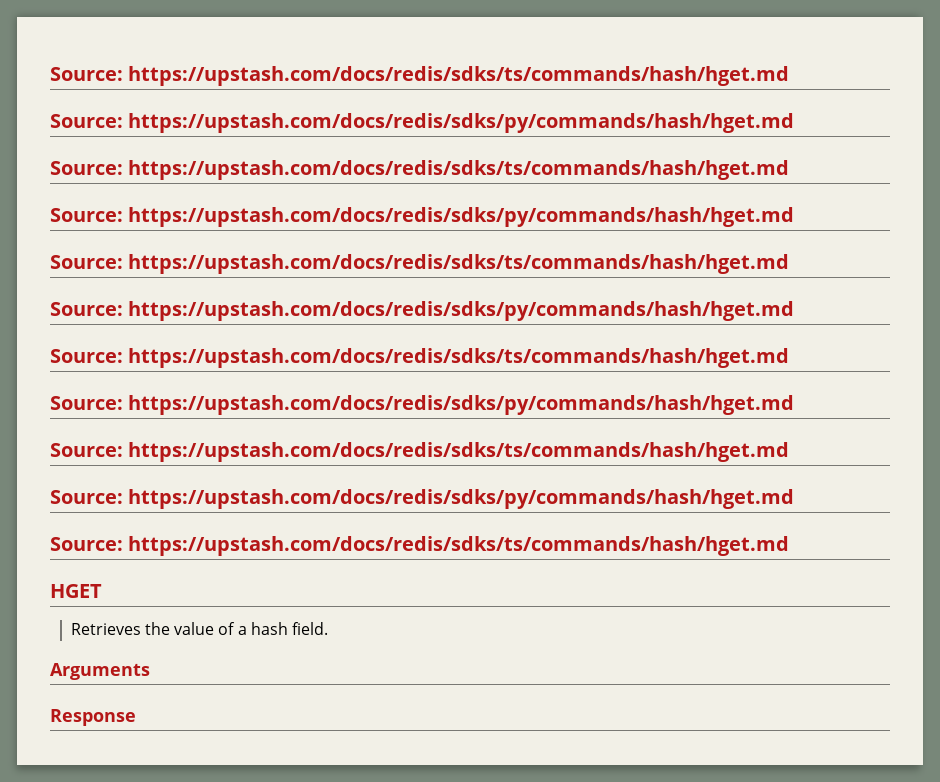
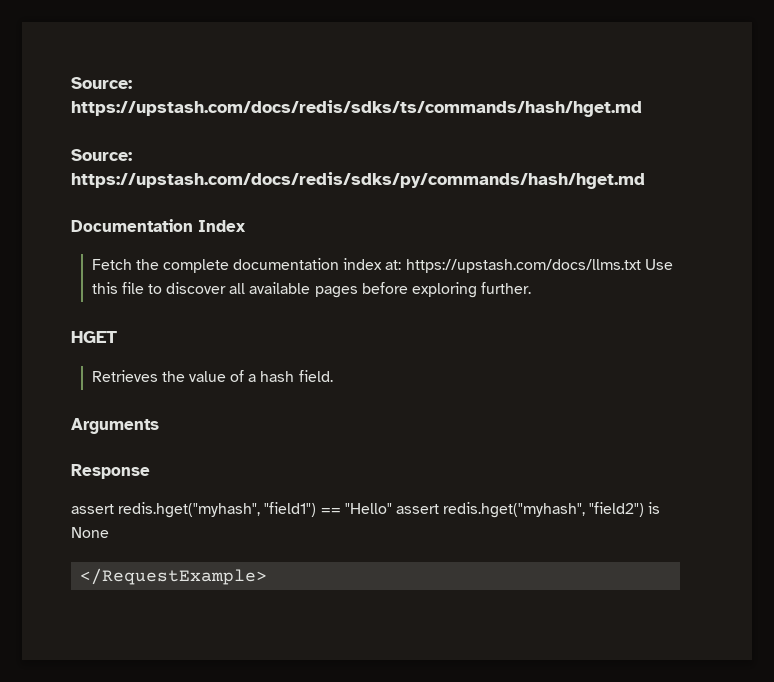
[50,66,790,86] [50,113,795,133] [50,160,790,180] [50,207,795,227] [50,254,790,274] [50,301,795,321] [50,348,790,368] [50,395,795,415] [50,442,790,462] [50,489,795,509] [50,536,790,556] Source: https://upstash.com/docs/redis/sdks/ts/commands/hash/hget.md // Source: https://upstash.com/docs/redis/sdks/py/commands/hash/hget.md // Source: https://upstash.com/docs/redis/sdks/ts/commands/hash/hget.md // Source: https://upstash.com/docs/redis/sdks/py/commands/hash/hget.md // Source: https://upstash.com/docs/redis/sdks/ts/commands/hash/hget.md // Source: https://upstash.com/docs/redis/sdks/py/commands/hash/hget.md // Source: https://upstash.com/docs/redis/sdks/ts/commands/hash/hget.md // Source: https://upstash.com/docs/redis/sdks/py/commands/hash/hget.md // Source: https://upstash.com/docs/redis/sdks/ts/commands/hash/hget.md // Source: https://upstash.com/docs/redis/sdks/py/commands/hash/hget.md // Source: https://upstash.com/docs/redis/sdks/ts/commands/hash/hget.md -> [71,77,132,89] [71,100,642,117] [71,149,132,161] [71,172,645,189] [71,219,246,232] [91,258,673,273] [91,282,532,298] Source: https://upstash.com/docs/redis/sdks/ts/commands/hash/hget.md // Source: https://upstash.com/docs/redis/sdks/py/commands/hash/hget.md // Documentation Index // Fetch the complete documentation index at: https://upstash.com/docs/llms.txt Use this file to discover all available pages before exploring further.
(136, 717) none -> [71,502,661,518] [71,527,109,538] [80,568,268,585] // assert redis.hget("myhash", "field1") == "Hello" assert redis.hget("myhash", "field2") is None // </RequestExample>

